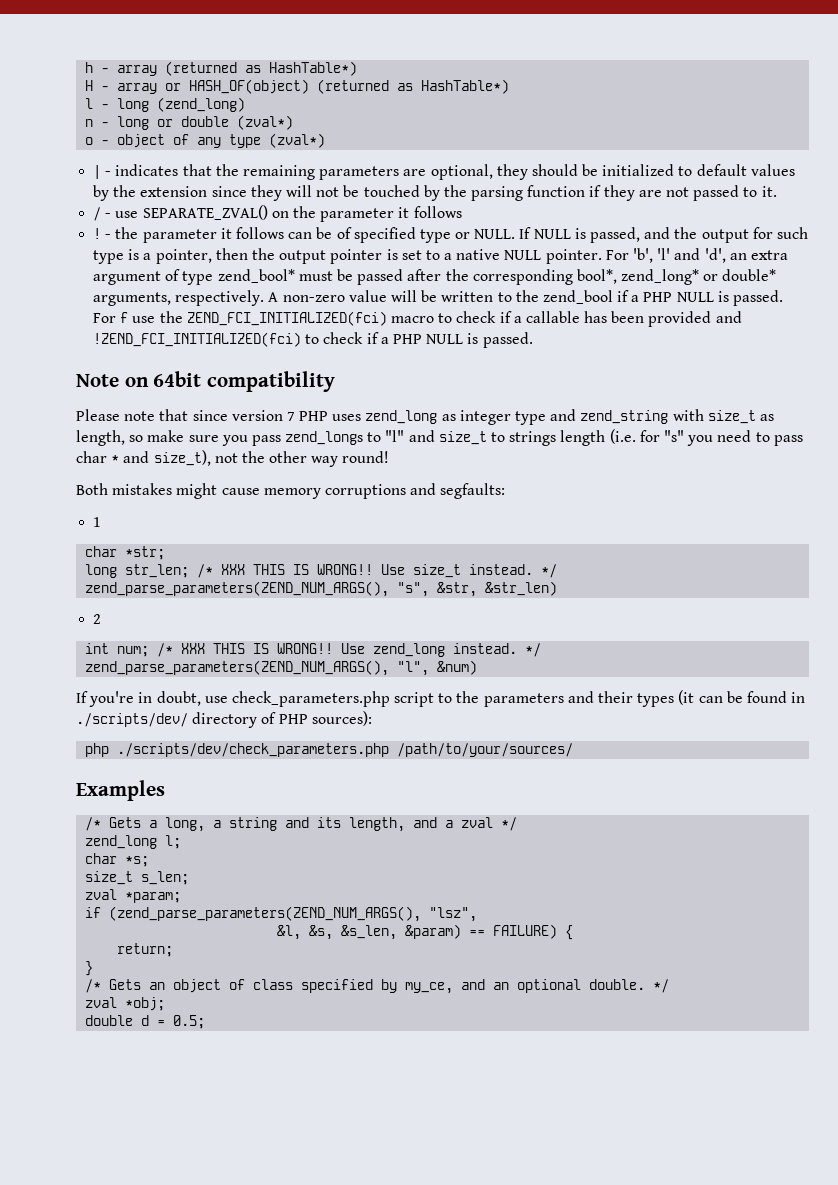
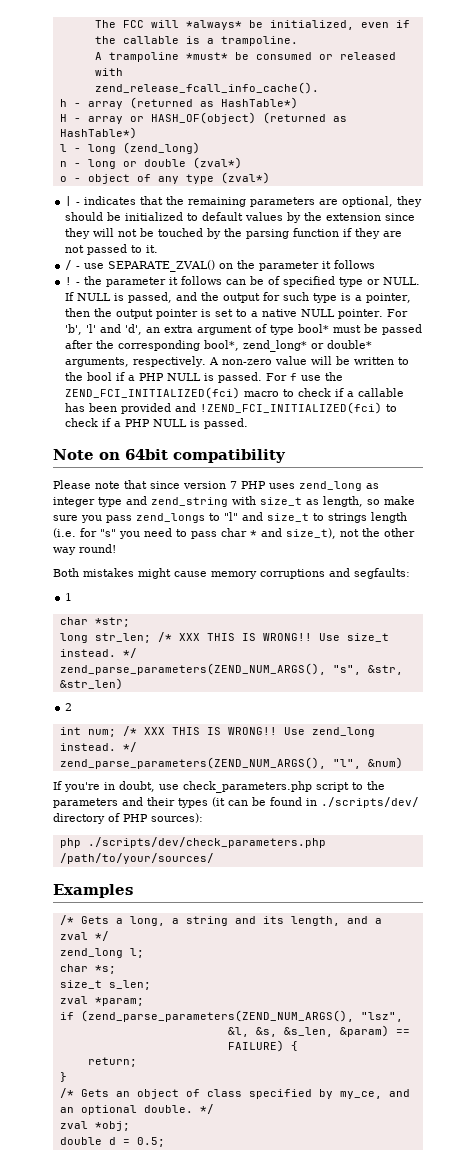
(85, 67) none -> [94,20,410,30] [94,36,298,46] [94,52,396,62] [94,68,123,76] [94,82,319,94] The FCC will *always* be initialized, even if the callable is a trampoline. // A trampoline *must* be consumed or released with // zend_release_fcall_info_cache(). //
[217,269,295,283] zend_bool* -> [298,324,330,333] bool*
[542,290,613,304] zend_bool -> [87,372,113,381] bool

